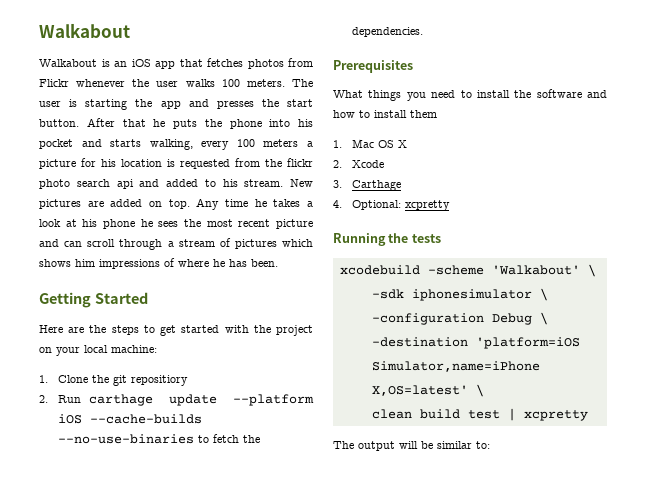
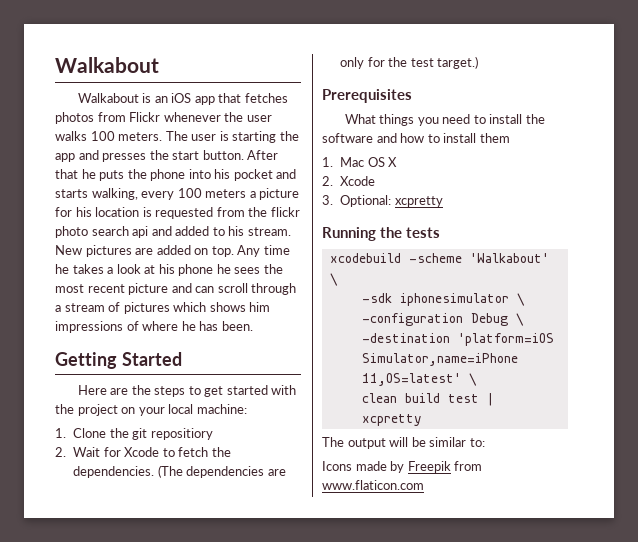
[57,394,314,406] [57,414,202,424] [57,434,260,444] [351,27,423,37] Run carthage update --platform iOS --cache-builds --no-use-binaries to fetch the dependencies. -> [73,447,231,457] [73,465,286,478] [340,56,479,69] Wait for Xcode to fetch the dependencies. (The dependencies are only for the test target.)
[351,180,401,191] [333,200,342,208] Carthage // 4. -> (333, 200) none
[371,385,468,396] X,OS=latest' -> [361,373,461,386] 11,OS=latest'
(490, 445) none -> [322,461,483,473] [322,480,424,490] // Icons made by Freepik from www.flaticon.com

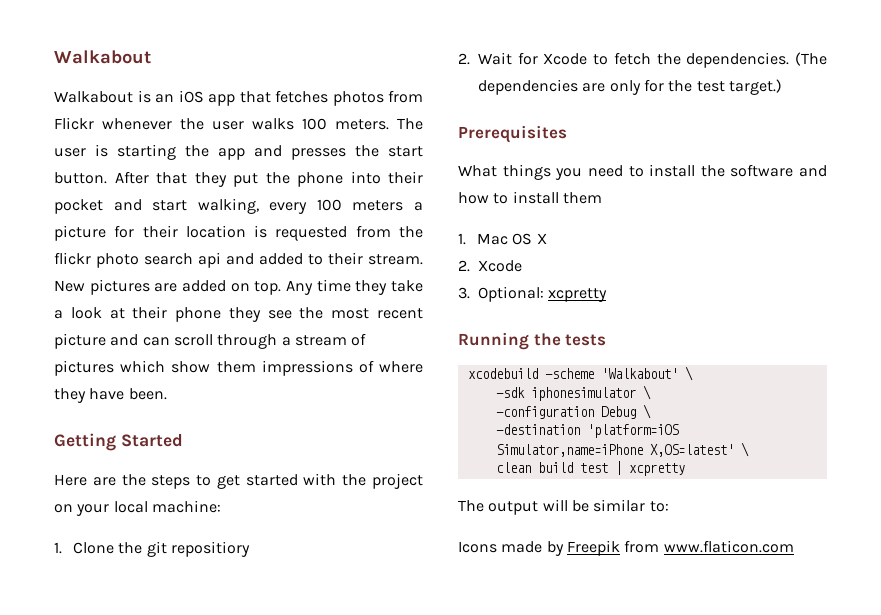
[81,169,125,181] he puts -> [194,172,258,187] they put
[214,169,231,179] his -> [388,171,423,184] their
[55,189,88,198] starts -> [152,200,188,211] start
[75,207,92,217] his -> [142,225,178,238] their
[228,226,245,236] his -> [328,252,363,265] their
[55,264,104,274] he takes -> [355,280,424,295] they take
[158,264,261,276] his phone he sees -> [132,306,292,322] their phone they see
[209,302,271,312] shows him -> [171,361,256,373] show them
[181,321,219,331] he has -> [54,388,125,403] they have
[361,373,461,386] 11,OS=latest' -> [649,444,734,457] X,OS=latest'

